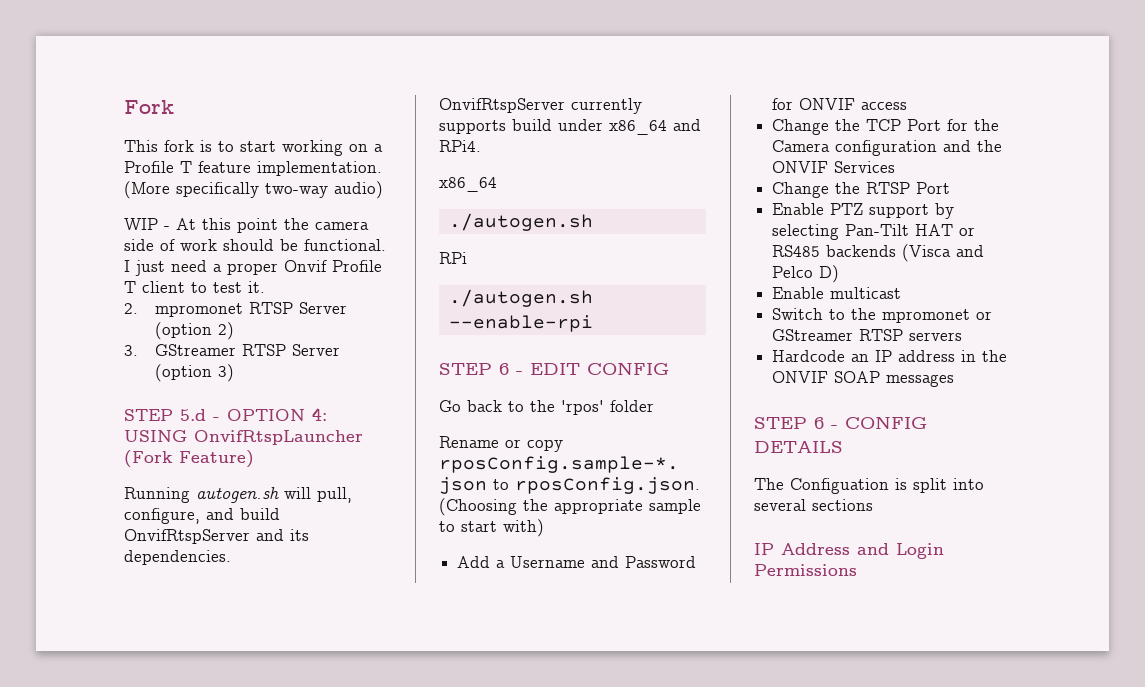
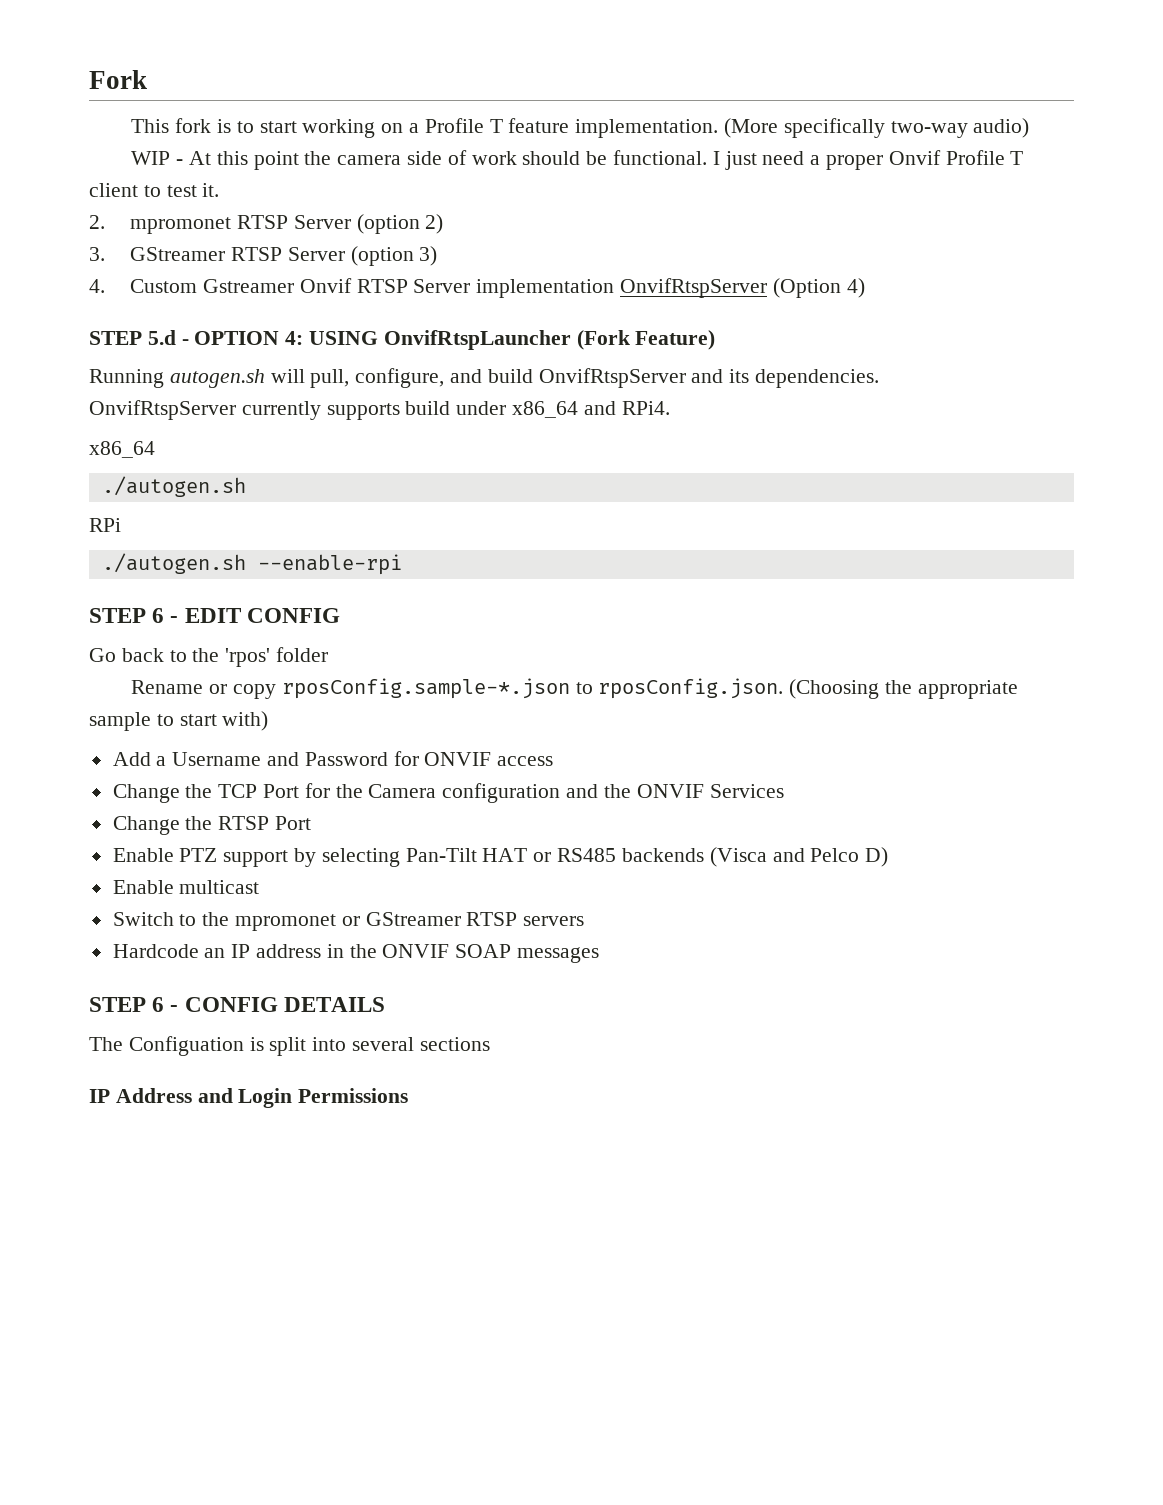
(234, 373) none -> [89,278,865,298] // 4. Custom Gstreamer Onvif RTSP Server implementation OnvifRtspServer (Option 4)

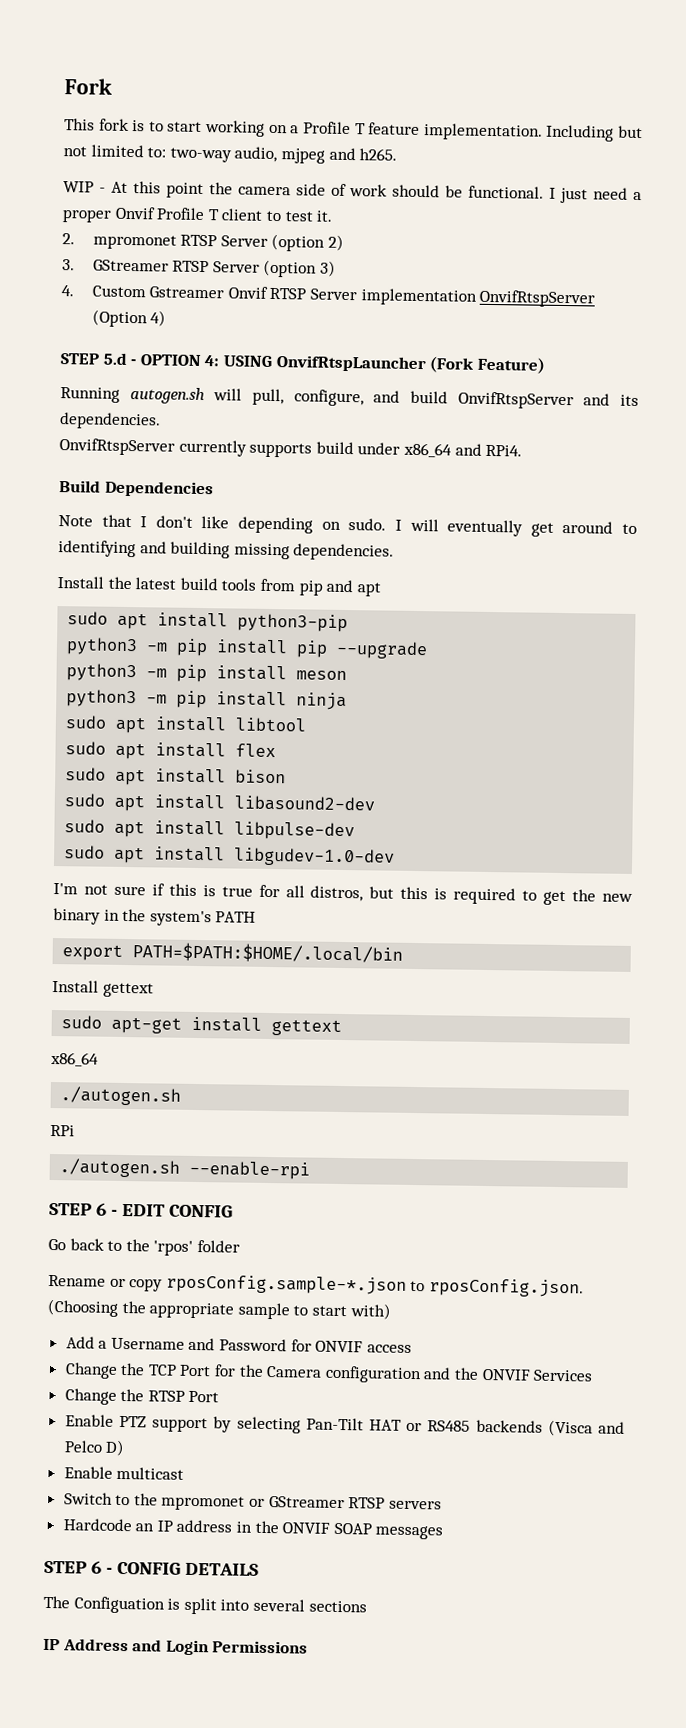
[724,118,1030,138] (More specifically two-way audio) -> [545,124,643,142] [63,144,398,164] Including but not limited to: two-way audio, mjpeg and h265.
(670, 408) none -> [59,480,214,498] [58,514,637,537] [58,540,395,561] [57,576,381,597] [67,611,349,633] [66,637,429,660] [66,663,348,683] [66,689,348,711] [65,715,308,734] [65,741,277,760] [65,767,287,786] [64,793,376,812] [64,819,356,841] [64,845,396,867] [53,883,633,906] [53,908,257,927] [62,942,404,964] [52,980,154,998] [61,1015,343,1037] // Build Dependencies // Note that I don't like depending on sudo. I will eventually get around to identifying and building missing dependencies. // Install the latest build tools from pip and apt // sudo apt install python3-pip // python3 -m pip install pip --upgrade // python3 -m pip install meson // python3 -m pip install ninja // sudo apt install libtool // sudo apt install flex // sudo apt install bison // sudo apt install libasound2-dev // sudo apt install libpulse-dev // sudo apt install libgudev-1.0-dev // I'm not sure if this is true for all distros, but this is required to get the new binary in the system's PATH // export PATH=$PATH:$HOME/.local/bin // Install gettext // sudo apt-get install gettext

